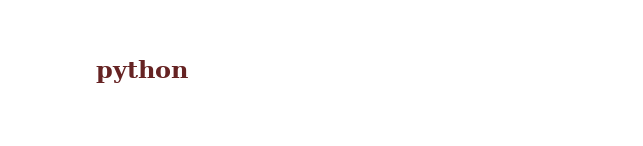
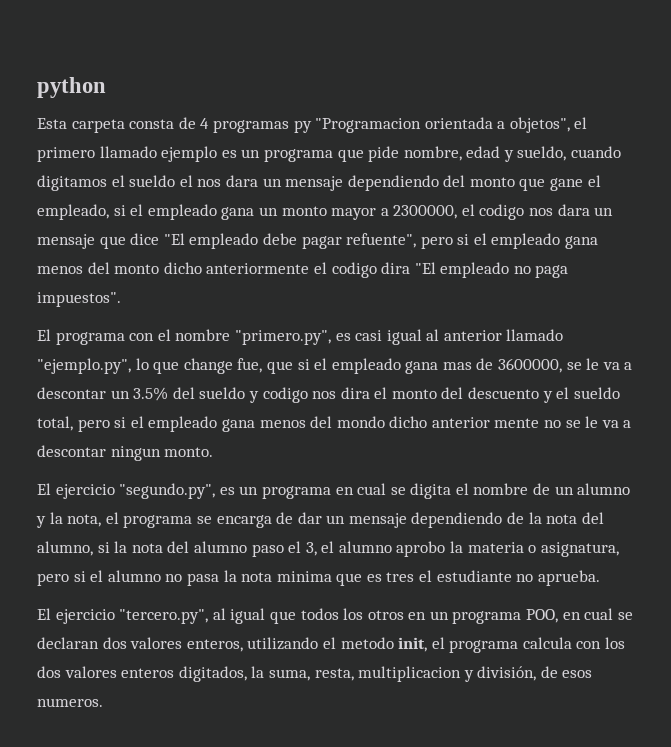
(188, 71) none -> [37,117,588,133] [37,146,622,162] [37,175,601,191] [37,204,614,220] [37,233,599,249] [37,262,569,278] [37,292,121,307] [37,329,564,345] [37,358,633,374] [37,387,620,403] [37,416,632,432] [37,445,214,461] [37,483,631,499] [36,512,604,528] [37,541,619,557] [37,570,600,586] [37,608,633,624] [37,637,626,653] [37,666,593,682] [37,698,103,707] // Esta carpeta consta de 4 programas py "Programacion orientada a objetos", el primero llamado ejemplo es un programa que pide nombre, edad y sueldo, cuando digitamos el sueldo el nos dara un mensaje dependiendo del monto que gane el empleado, si el empleado gana un monto mayor a 2300000, el codigo nos dara un mensaje que dice "El empleado debe pagar refuente", pero si el empleado gana menos del monto dicho anteriormente el codigo dira "El empleado no paga impuestos". // El programa con el nombre "primero.py", es casi igual al anterior llamado "ejemplo.py", lo que change fue, que si el empleado gana mas de 3600000, se le va a descontar un 3.5% del sueldo y codigo nos dira el monto del descuento y el sueldo total, pero si el empleado gana menos del mondo dicho anterior mente no se le va a descontar ningun monto. // El ejercicio "segundo.py", es un programa en cual se digita el nombre de un alumno y la nota, el programa se encarga de dar un mensaje dependiendo de la nota del alumno, si la nota del alumno paso el 3, el alumno aprobo la materia o asignatura, pero si el alumno no pasa la nota minima que es tres el estudiante no aprueba. // El ejercicio "tercero.py", al igual que todos los otros en un programa POO, en cual se declaran dos valores enteros, utilizando el metodo init, el programa calcula con los dos valores enteros digitados, la suma, resta, multiplicacion y división, de esos numeros.

